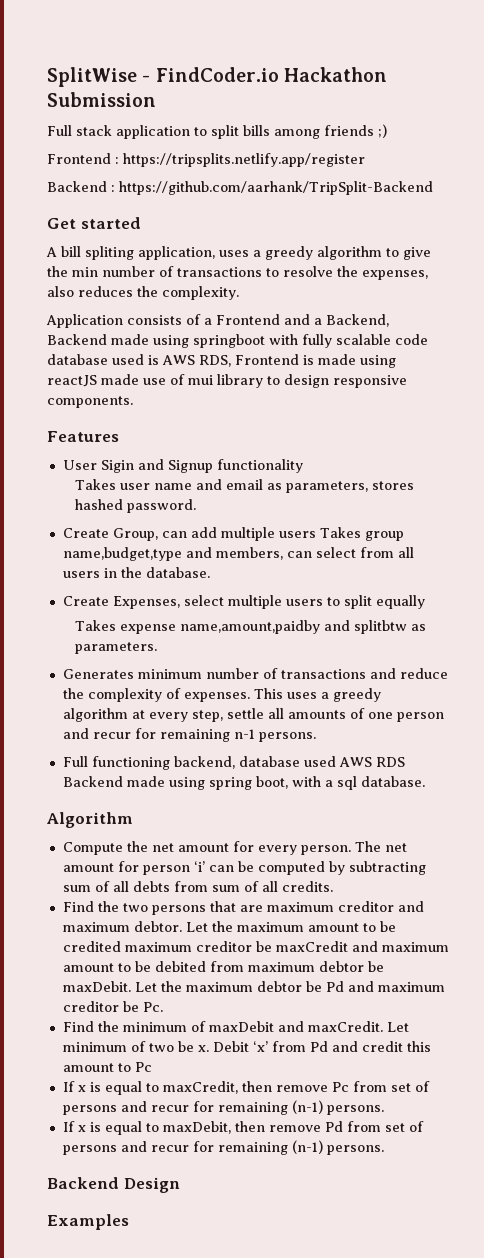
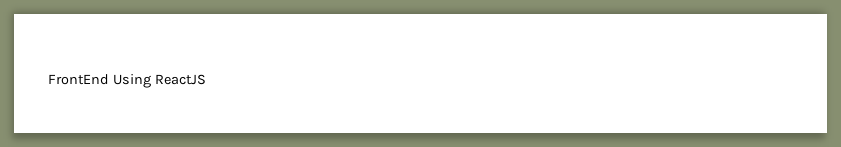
[47,67,387,87] [47,92,156,107] [47,124,387,139] [47,153,365,167] [47,181,433,195] [47,217,141,229] [46,246,431,260] [47,266,428,280] [47,286,239,300] [46,314,389,328] [47,334,428,348] [47,354,396,368] [47,374,407,388] [47,396,133,408] [47,431,119,442] [62,459,303,473] [74,479,414,493] [74,499,196,513] [62,527,404,541] [62,547,414,561] [62,567,210,578] [62,595,425,609] [74,620,426,634] [74,642,157,654] [62,668,448,679] [62,688,381,702] [62,708,444,722] [62,728,316,742] [62,756,405,770] [62,776,425,790] [46,812,133,828] [62,841,407,855] [62,861,426,875] [62,881,333,892] [62,901,424,915] [62,921,396,932] [62,941,449,952] [62,961,384,972] [62,981,445,992] [62,1001,163,1012] [62,1021,409,1032] [62,1041,431,1052] [62,1062,152,1072] [62,1081,430,1095] [62,1100,384,1115] [62,1121,424,1135] [62,1140,384,1155] [47,1177,180,1193] [47,1214,129,1230] SplitWise - FindCoder.io Hackathon Submission // Full stack application to split bills among friends ;) // Frontend : https://tripsplits.netlify.app/register // Backend : https://github.com/aarhank/TripSplit-Backend // Get started // A bill spliting application, uses a greedy algorithm to give the min number of transactions to resolve the expenses, also reduces the complexity. // Application consists of a Frontend and a Backend, Backend made using springboot with fully scalable code database used is AWS RDS, Frontend is made using reactJS made use of mui library to design responsive components. // Features // User Sigin and Signup functionality // Takes user name and email as parameters, stores hashed password. // Create Group, can add multiple users Takes group name,budget,type and members, can select from all users in the database. // Create Expenses, select multiple users to split equally // Takes expense name,amount,paidby and splitbtw as parameters. // Generates minimum number of transactions and reduce the complexity of expenses. This uses a greedy algorithm at every step, settle all amounts of one person and recur for remaining n-1 persons. // Full functioning backend, database used AWS RDS Backend made using spring boot, with a sql database. // Algorithm // Compute the net amount for every person. The net amount for person ‘i’ can be computed by subtracting sum of all debts from sum of all credits. // Find the two persons that are maximum creditor and maximum debtor. Let the maximum amount to be credited maximum creditor be maxCredit and maximum amount to be debited from maximum debtor be maxDebit. Let the maximum debtor be Pd and maximum creditor be Pc. // Find the minimum of maxDebit and maxCredit. Let minimum of two be x. Debit ‘x’ from Pd and credit this amount to Pc // If x is equal to maxCredit, then remove Pc from set of persons and recur for remaining (n-1) persons. // If x is equal to maxDebit, then remove Pd from set of persons and recur for remaining (n-1) persons. // Backend Design // Examples -> [48,74,206,88] FrontEnd Using ReactJS

